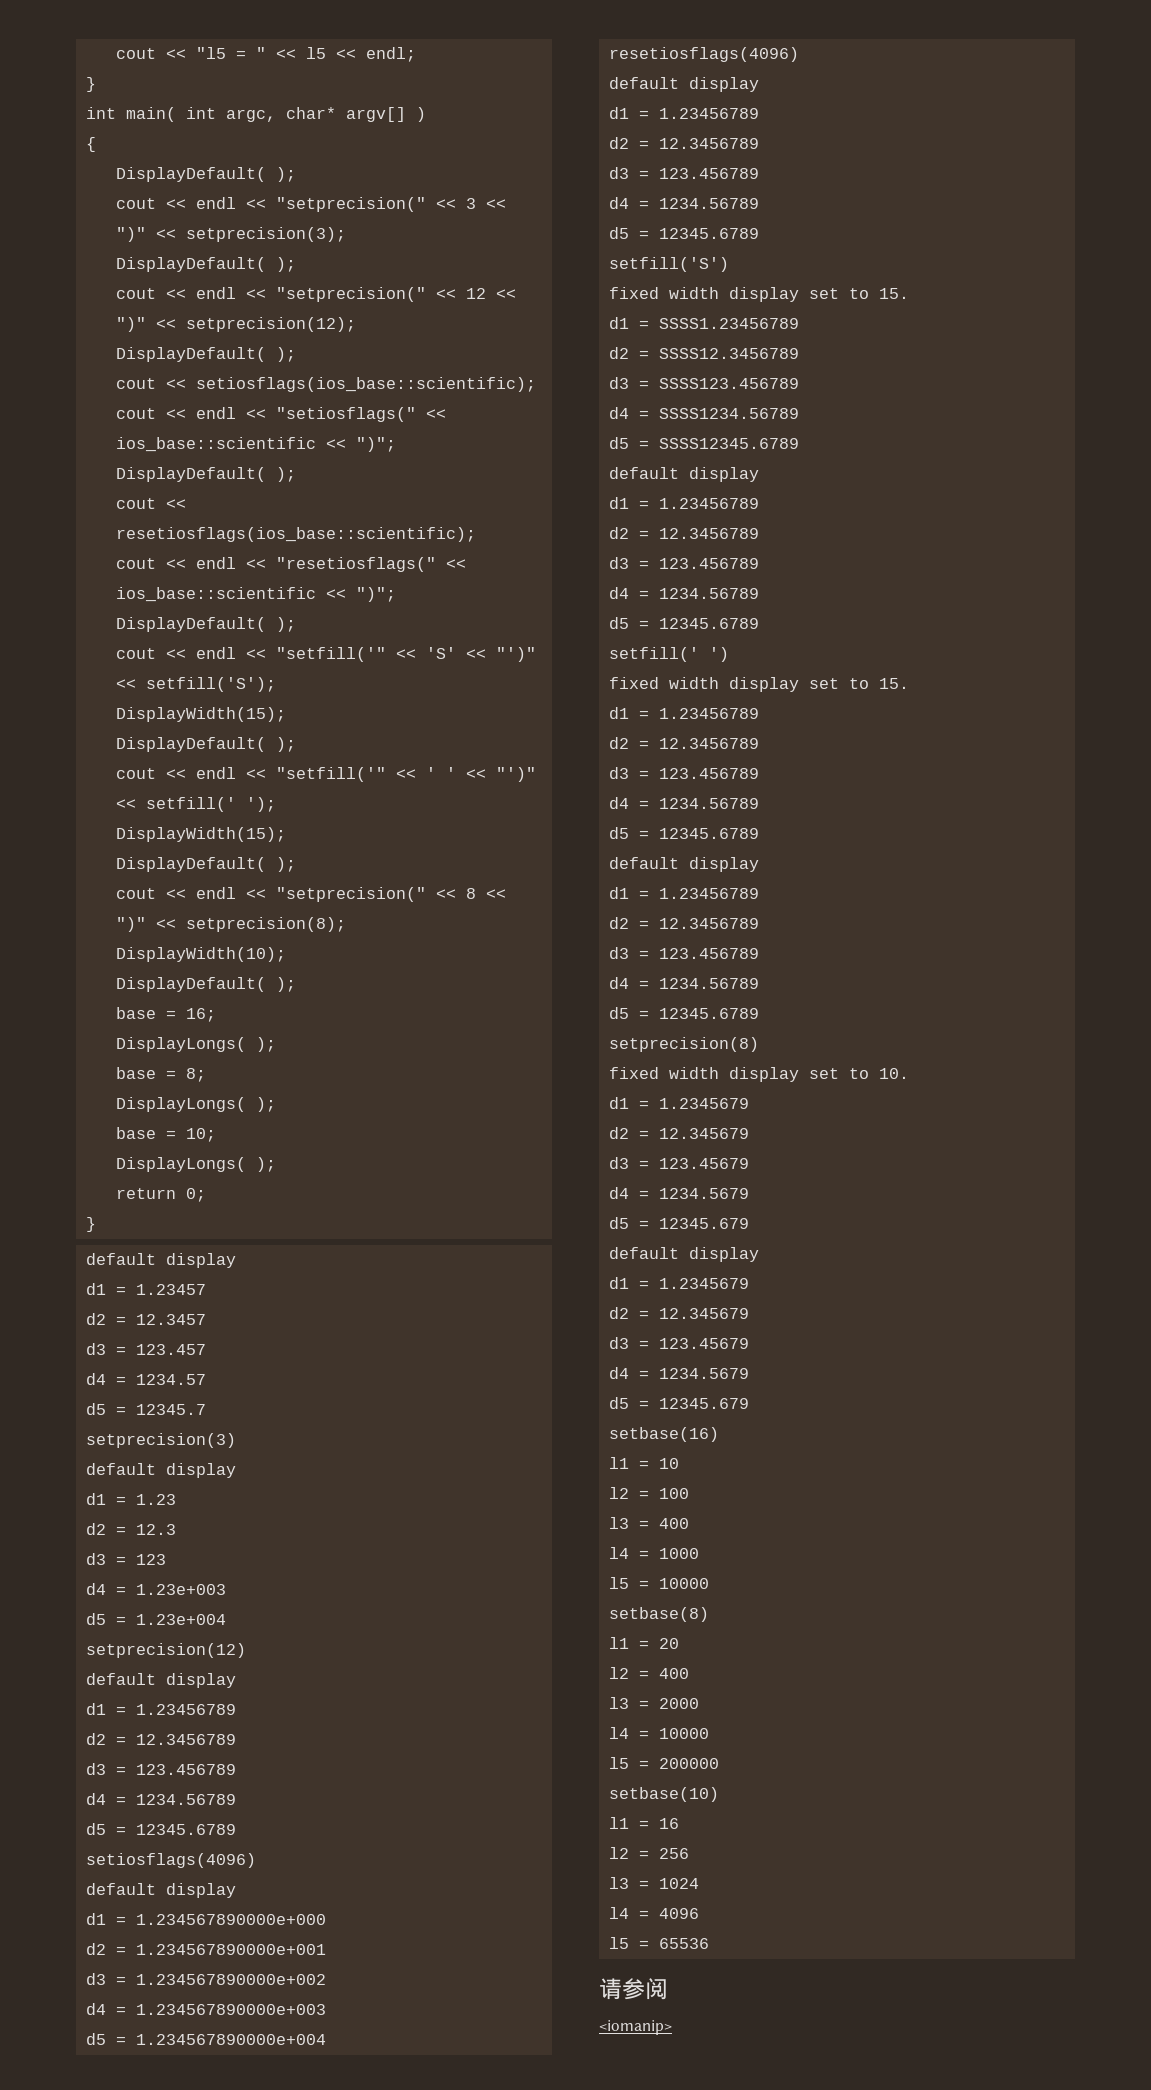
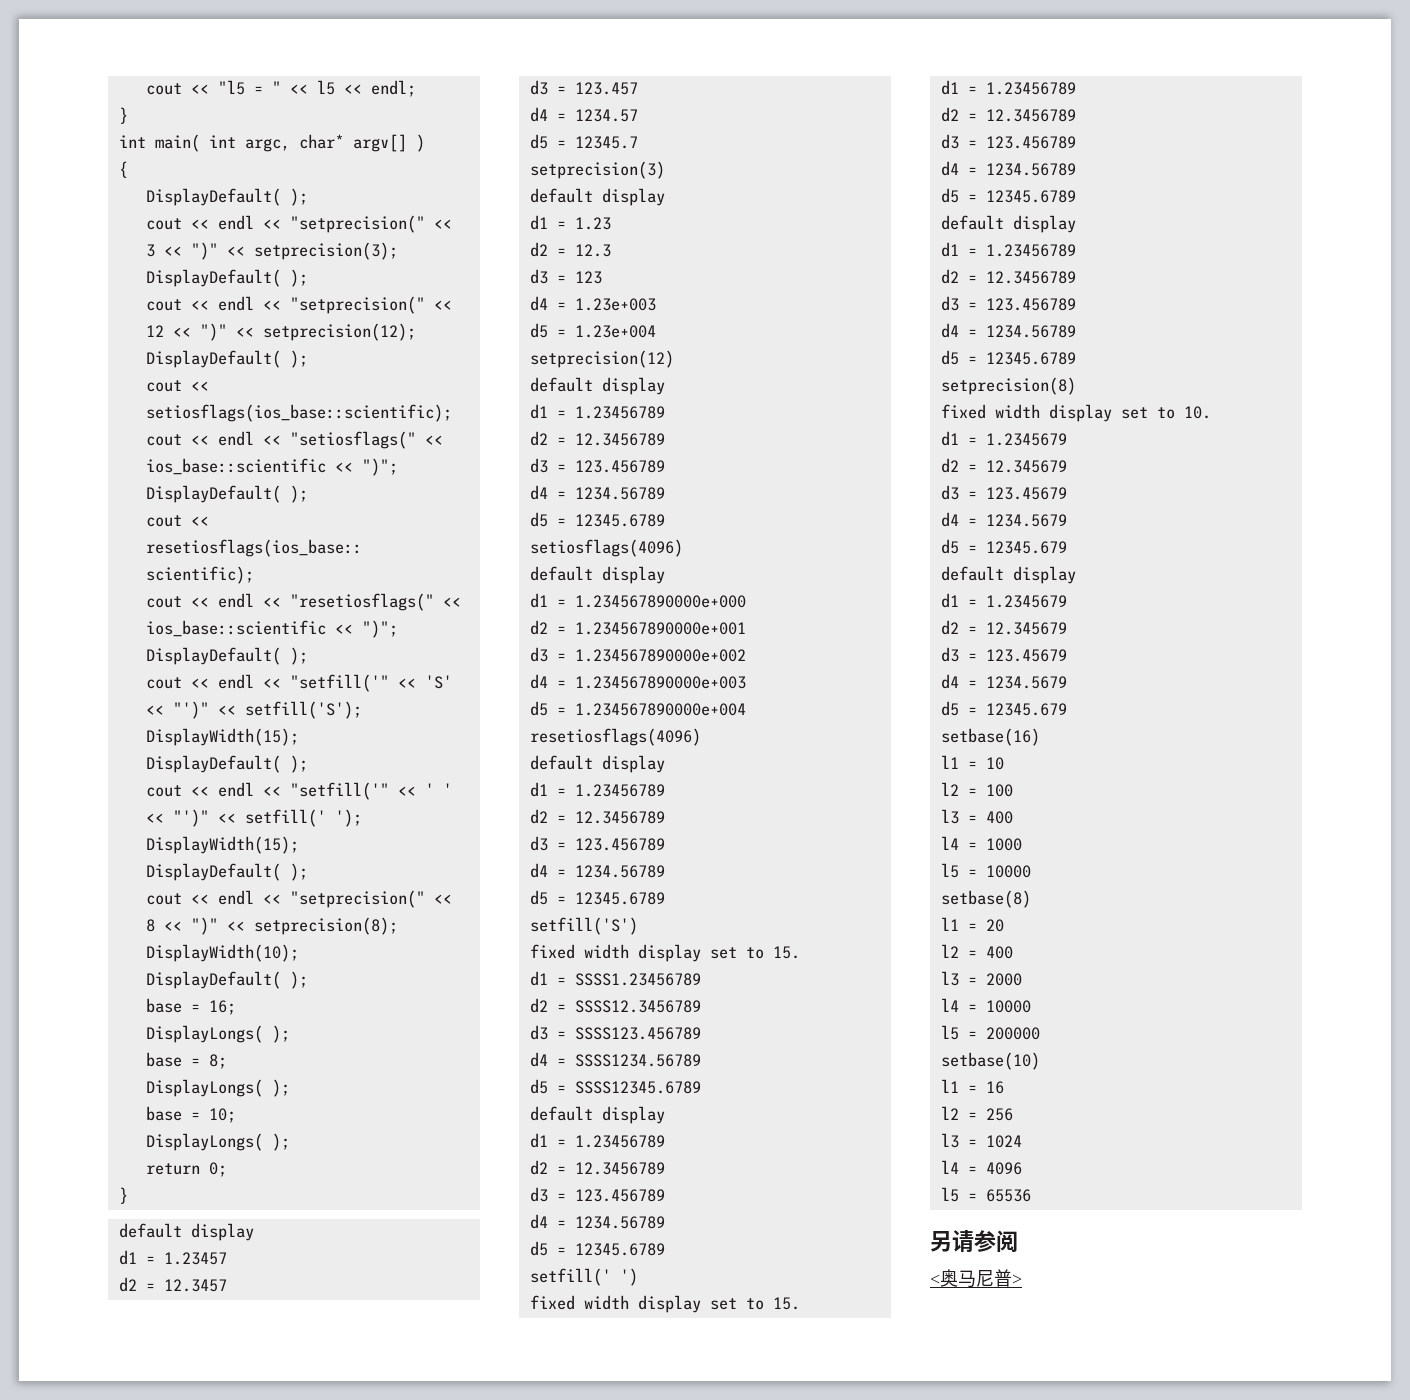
(710, 1943) none -> [930,1231,952,1252] 另
[599,2020,672,2035] <iomanip> -> [930,1269,1022,1288] <奥马尼普>

